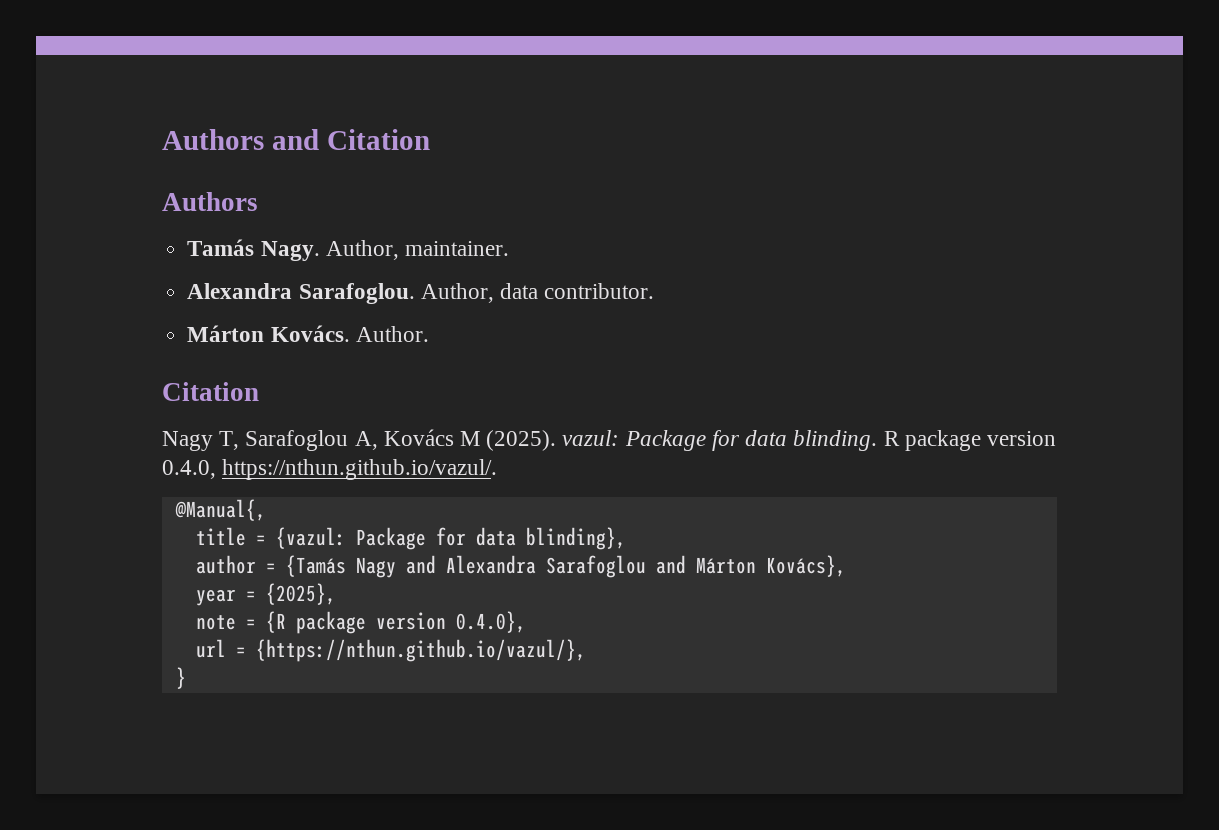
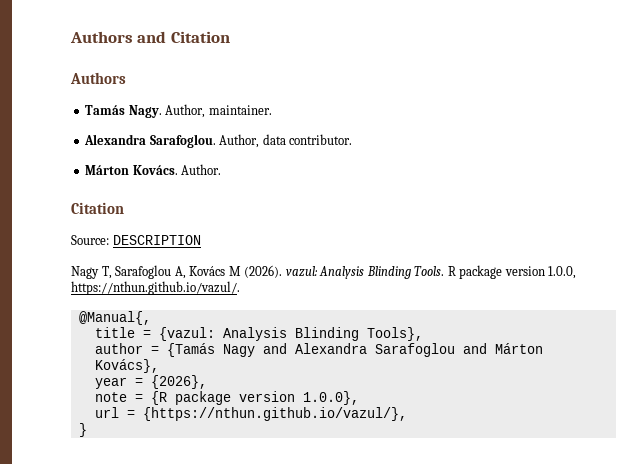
(259, 391) none -> [71,235,201,245] // Source: DESCRIPTION
[486,430,878,451] (2025). vazul: Package for data blinding. -> [244,265,445,279] (2026). vazul: Analysis Blinding Tools.
[162,460,216,479] 0.4.0, -> [548,266,577,279] 1.0.0,
[355,527,626,550] Package for data blinding}, -> [222,327,423,341] Analysis Blinding Tools},
[265,583,336,605] {2025}, -> [150,375,207,389] {2026},
[455,611,526,633] 0.4.0}, -> [302,391,359,405] 1.0.0},

